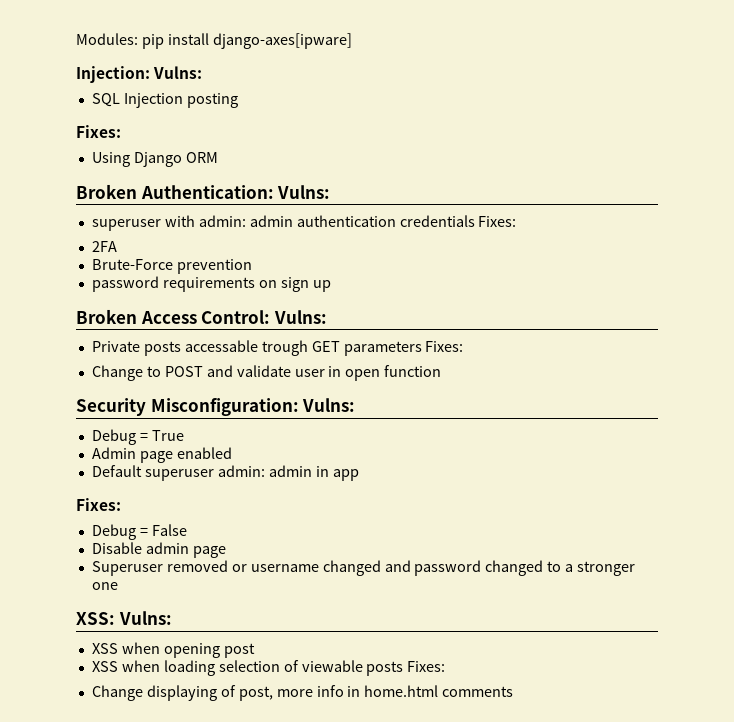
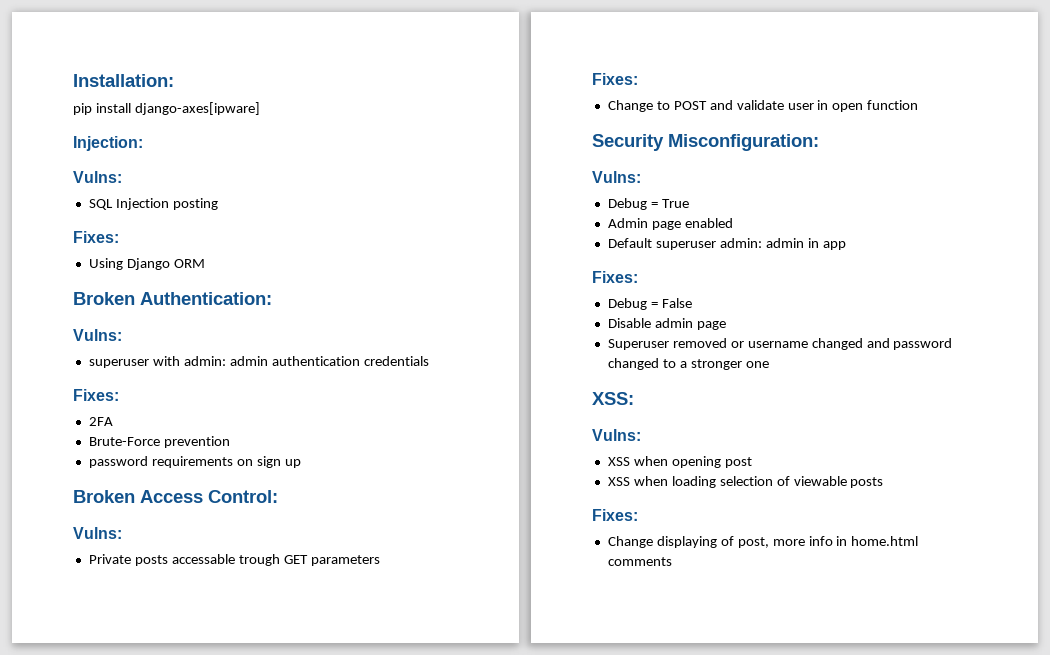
[76,33,138,45] Modules: -> [73,74,174,87] Installation: //
(150, 74) none -> (143, 143) //
(274, 192) none -> (272, 298) //
(475, 221) none -> (429, 361) //
(271, 317) none -> (278, 496) //
(422, 348) none -> (380, 560) //
(299, 407) none -> (819, 142) //
(115, 618) none -> (634, 398) //
(404, 668) none -> (884, 482) //

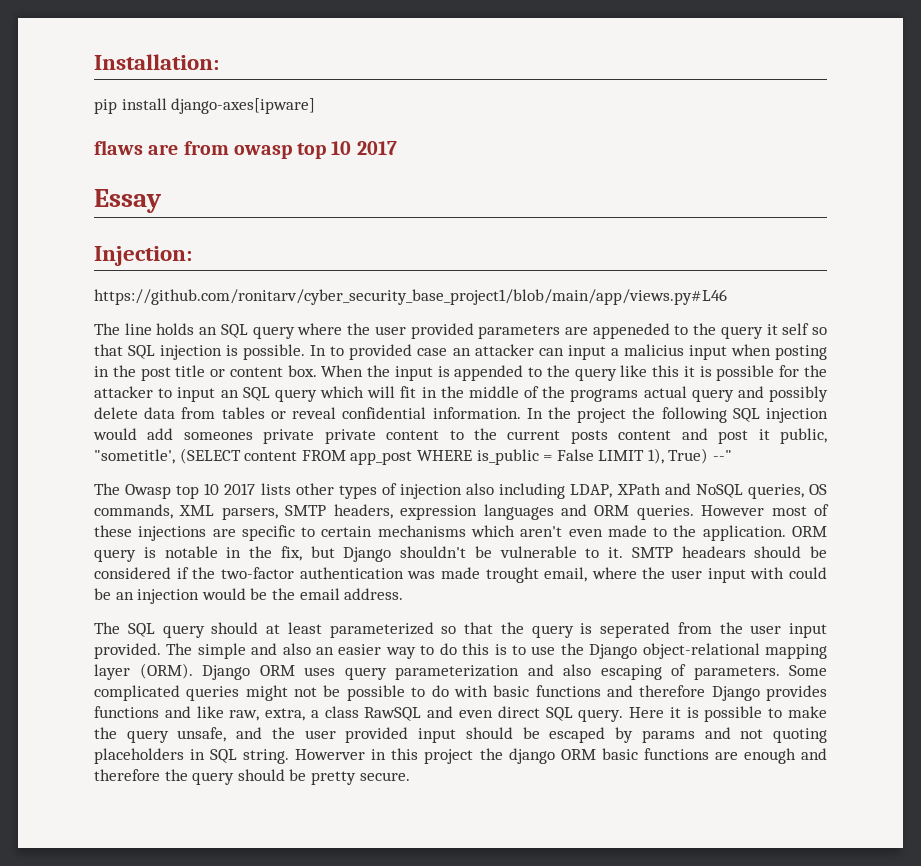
[73,136,143,151] [73,171,122,183] [88,198,218,210] [73,231,119,243] [88,258,205,270] [73,292,272,305] [73,329,122,341] [88,356,429,368] [73,389,119,401] [88,417,113,426] [88,436,230,448] [88,456,301,468] [73,490,278,503] [73,527,122,539] [88,554,380,566] [592,73,638,85] [607,100,919,112] [592,134,819,151] [592,171,641,183] [607,198,689,210] [607,218,733,230] [607,238,846,250] [592,271,638,283] [607,298,692,310] [607,318,726,330] [607,338,953,350] [607,358,769,370] [592,392,634,405] [592,429,641,441] [607,456,752,468] [607,476,884,488] [592,509,638,521] [607,536,919,548] [607,557,672,566] Injection: // Vulns: // SQL Injection posting // Fixes: // Using Django ORM // Broken Authentication: // Vulns: // superuser with admin: admin authentication credentials // Fixes: // 2FA // Brute-Force prevention // password requirements on sign up // Broken Access Control: // Vulns: // Private posts accessable trough GET parameters // Fixes: // Change to POST and validate user in open function // Security Misconfiguration: // Vulns: // Debug = True // Admin page enabled // Default superuser admin: admin in app // Fixes: // Debug = False // Disable admin page // Superuser removed or username changed and password changed to a stronger one // XSS: // Vulns: // XSS when opening post // XSS when loading selection of viewable posts // Fixes: // Change displaying of post, more info in home.html comments -> [94,140,397,159] [94,189,162,213] [94,246,192,266] [94,289,727,305] [94,323,827,339] [94,344,827,360] [94,365,828,381] [94,386,828,402] [94,407,828,423] [93,428,828,444] [94,448,733,465] [94,483,828,499] [94,504,829,520] [94,525,828,541] [94,546,827,562] [94,567,827,583] [94,588,404,604] [94,622,827,638] [94,643,828,659] [94,663,827,680] [94,685,827,701] [94,706,828,722] [94,727,828,743] [94,748,828,764] [94,769,410,785] flaws are from owasp top 10 2017 // Essay // Injection: // https://github.com/ronitarv/cyber_security_base_project1/blob/main/app/views.py#L46 // The line holds an SQL query where the user provided parameters are appeneded to the query it self so that SQL injection is possible. In to provided case an attacker can input a malicius input when posting in the post title or content box. When the input is appended to the query like this it is possible for the attacker to input an SQL query which will fit in the middle of the programs actual query and possibly delete data from tables or reveal confidential information. In the project the following SQL injection would add someones private private content to the current posts content and post it public, "sometitle', (SELECT content FROM app_post WHERE is_public = False LIMIT 1), True) --" // The Owasp top 10 2017 lists other types of injection also including LDAP, XPath and NoSQL queries, OS commands, XML parsers, SMTP headers, expression languages and ORM queries. However most of these injections are specific to certain mechanisms which aren't even made to the application. ORM query is notable in the fix, but Django shouldn't be vulnerable to it. SMTP headears should be considered if the two-factor authentication was made trought email, where the user input with could be an injection would be the email address. // The SQL query should at least parameterized so that the query is seperated from the user input provided. The simple and also an easier way to do this is to use the Django object-relational mapping layer (ORM). Django ORM uses query parameterization and also escaping of parameters. Some complicated queries might not be possible to do with basic functions and therefore Django provides functions and like raw, extra, a class RawSQL and even direct SQL query. Here it is possible to make the query unsafe, and the user provided input should be escaped by params and not quoting placeholders in SQL string. Howerver in this project the django ORM basic functions are enough and therefore the query should be pretty secure.

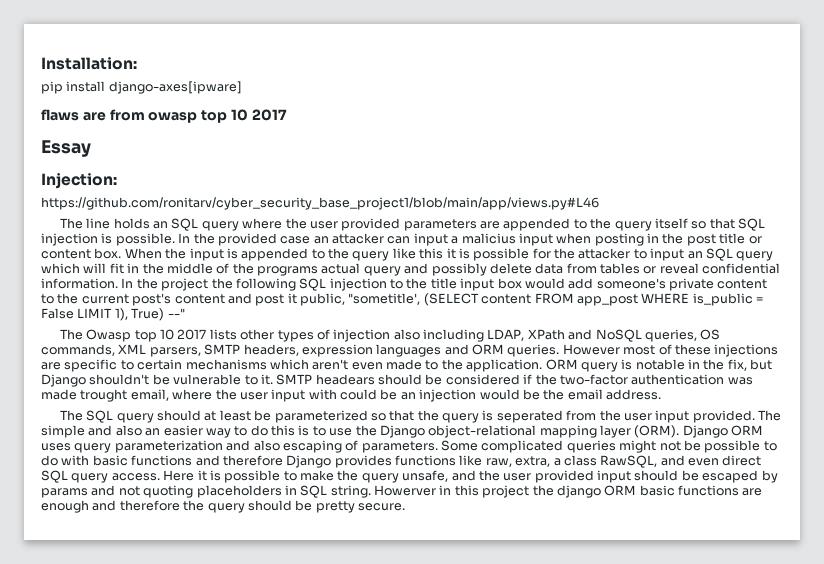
[592,323,810,339] appeneded to the query it self -> [503,218,688,231] appended to the query itself
[330,346,345,356] to -> [193,233,215,244] the
[93,428,315,444] would add someones private -> [390,278,666,291] to the title input box would add someone's
[570,430,608,444] posts -> [132,293,172,306] post's
(322, 628) none -> [254,410,272,421] be
[164,706,191,718] and -> (456, 460) none
[364,707,422,721] RawSQL -> [600,455,658,468] RawSQL,
[578,709,624,722] query. -> [71,473,160,483] query access.

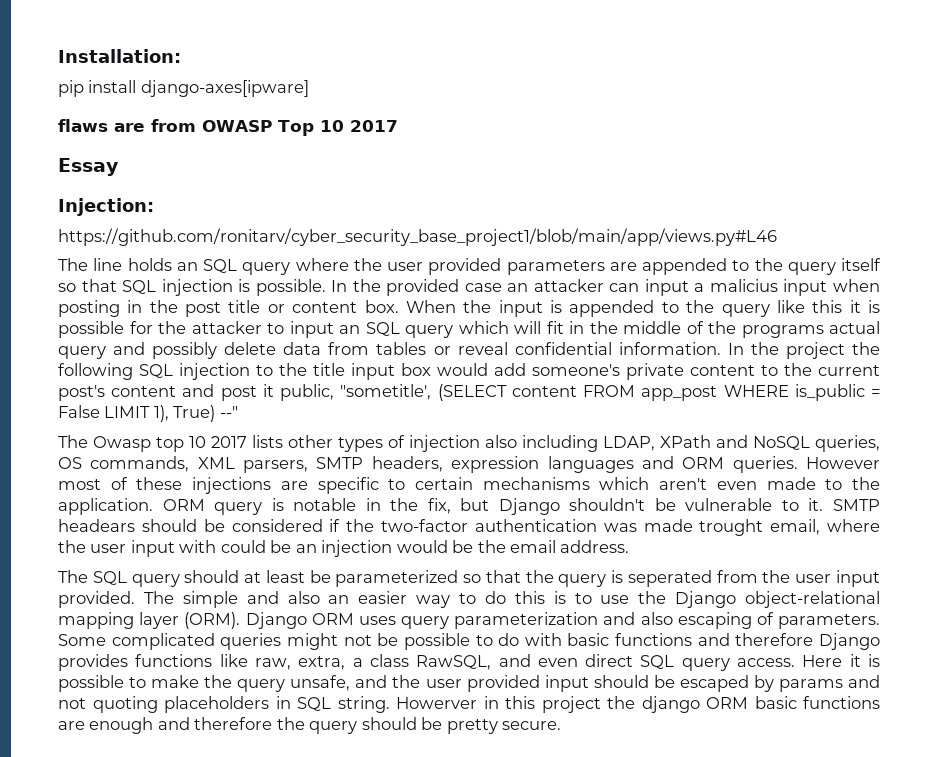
[148,110,228,123] owasp top -> [202,120,314,136] OWASP Top

